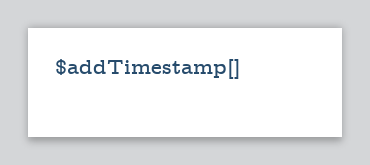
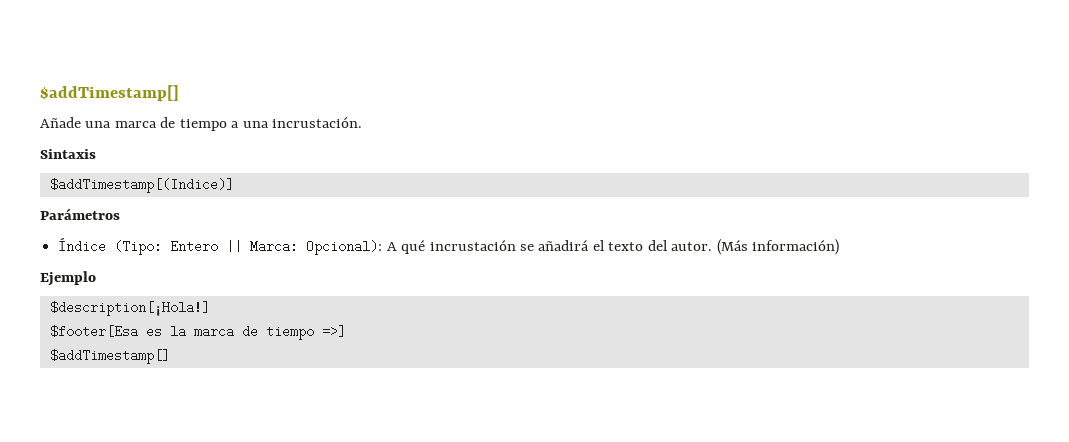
[55,59,241,79] $addTimestamp[] -> [40,85,179,101] [40,117,363,131] [40,149,96,159] [49,178,234,193] [40,208,120,220] [58,238,840,255] [40,271,96,286] [49,301,210,316] [49,325,346,340] [49,349,170,364] $addTimestamp[] // Añade una marca de tiempo a una incrustación. // Sintaxis // $addTimestamp[(Indice)] // Parámetros // Índice (Tipo: Entero || Marca: Opcional): A qué incrustación se añadirá el texto del autor. (Más información) // Ejemplo // $description[¡Hola!] // $footer[Esa es la marca de tiempo =>] // $addTimestamp[]

